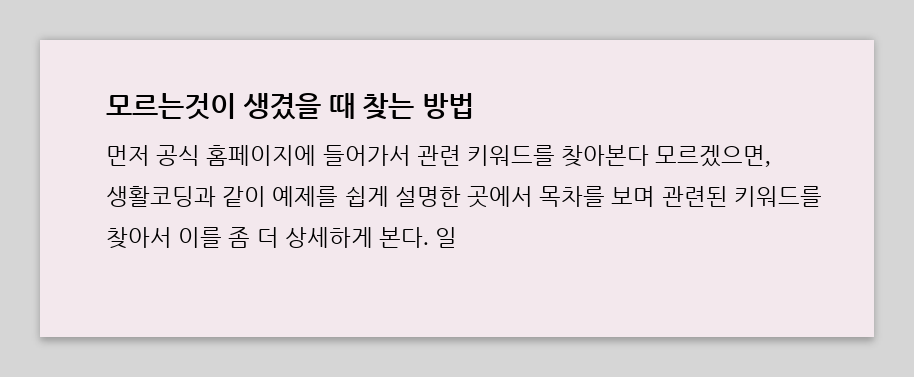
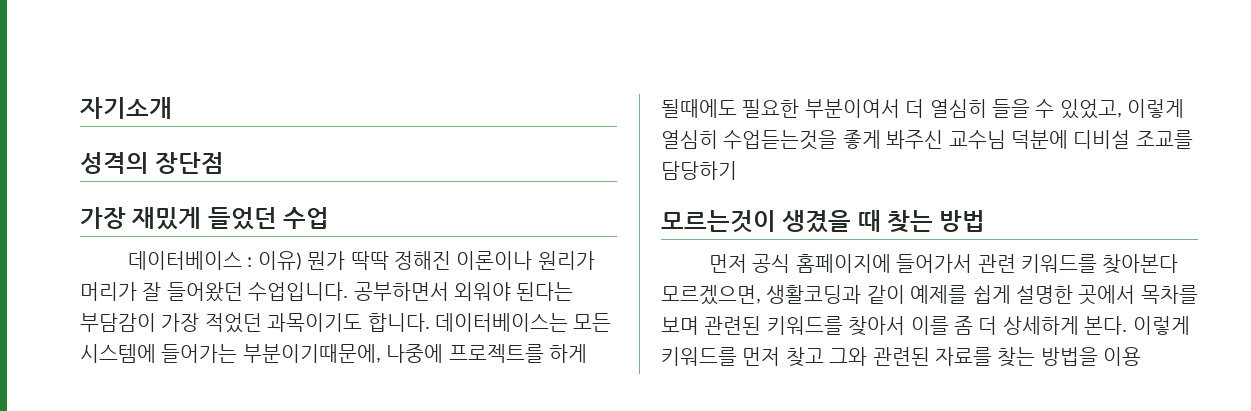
(106, 106) none -> [80,97,172,119] [80,152,225,174] [80,207,330,230] [128,251,595,270] [80,282,574,302] [80,313,612,333] [80,344,587,363] [661,99,1185,119] [661,130,1193,150] [661,161,737,180] 자기소개 // 성격의 장단점 // 가장 재밌게 들었던 수업 // 데이터베이스 : 이유) 뭔가 딱딱 정해진 이론이나 원리가 머리가 잘 들어왔던 수업입니다. 공부하면서 외워야 된다는 부담감이 가장 적었던 과목이기도 합니다. 데이터베이스는 모든 시스템에 들어가는 부분이기때문에, 나중에 프로젝트를 하게 될때에도 필요한 부분이여서 더 열심히 들을 수 있었고, 이렇게 열심히 수업듣는것을 좋게 봐주신 교수님 덕분에 디비설 조교를 담당하기 //
[435,227,458,248] 일 -> [1132,316,1190,335] [661,347,1142,367] 이렇게 키워드를 먼저 찾고 그와 관련된 자료를 찾는 방법을 이용

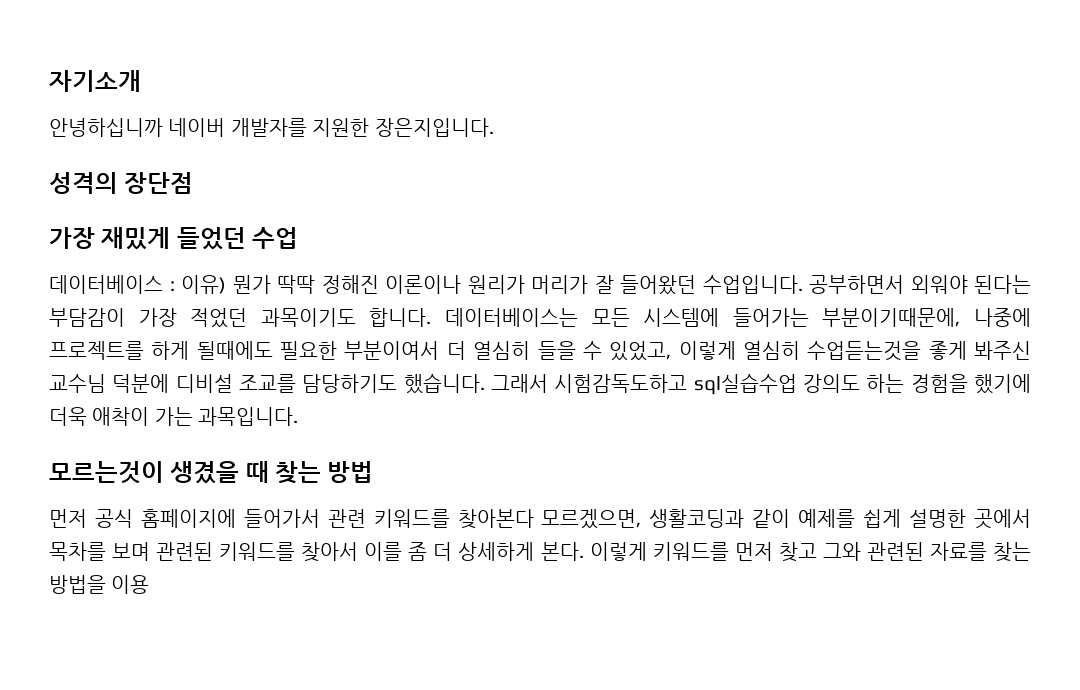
(172, 108) none -> [49,118,494,137] // 안녕하십니까 네이버 개발자를 지원한 장은지입니다.
[661,161,737,180] 담당하기 -> [302,373,1031,395] [49,407,299,426] 담당하기도 했습니다. 그래서 시험감독도하고 sql실습수업 강의도 하는 경험을 했기에 더욱 애착이 가는 과목입니다.

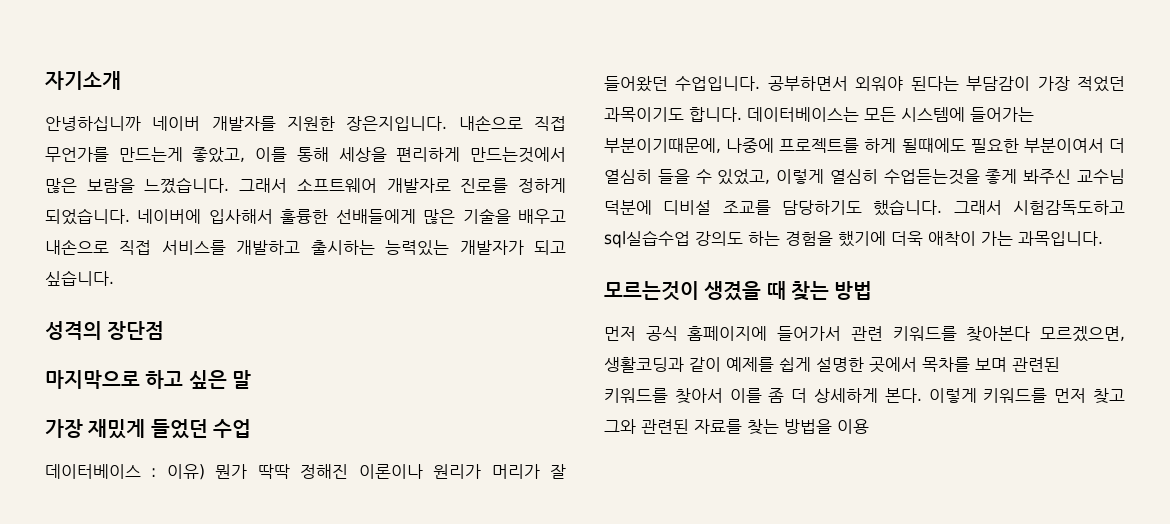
[49,172,194,194] // 성격의 장단점 -> [458,115,566,131] [45,147,566,163] [45,177,566,194] [45,208,566,225] [45,239,566,256] [45,270,114,286] [45,321,165,340] [45,370,251,389] 내손으로 직접 무언가를 만드는게 좋았고, 이를 통해 세상을 편리하게 만드는것에서 많은 보람을 느꼈습니다. 그래서 소프트웨어 개발자로 진로를 정하게 되었습니다. 네이버에 입사해서 훌륭한 선배들에게 많은 기술을 배우고 내손으로 직접 서비스를 개발하고 출시하는 능력있는 개발자가 되고 싶습니다. // 성격의 장단점 // 마지막으로 하고 싶은 말

